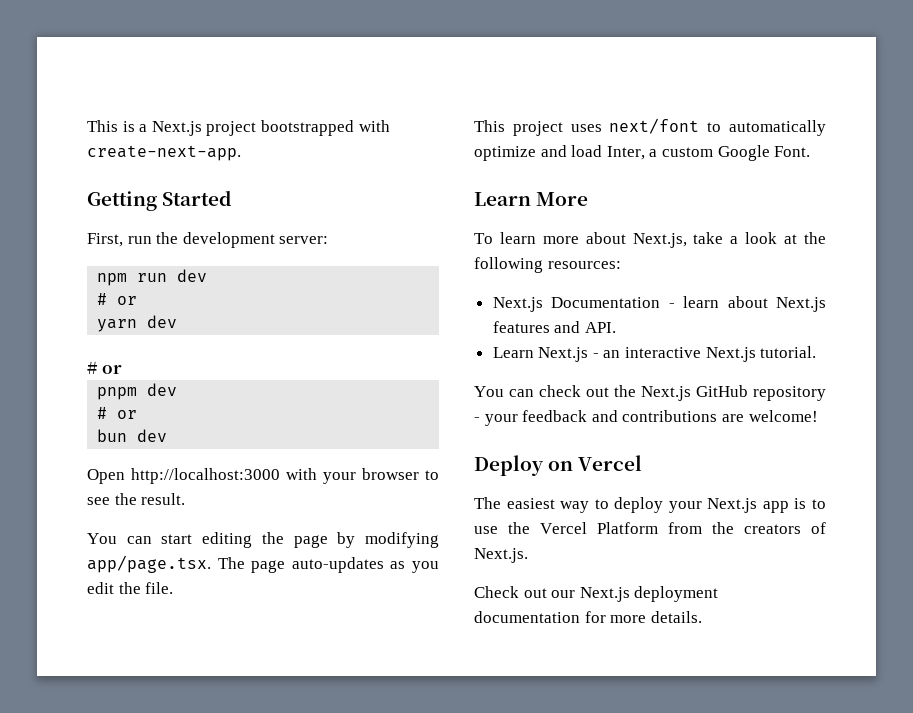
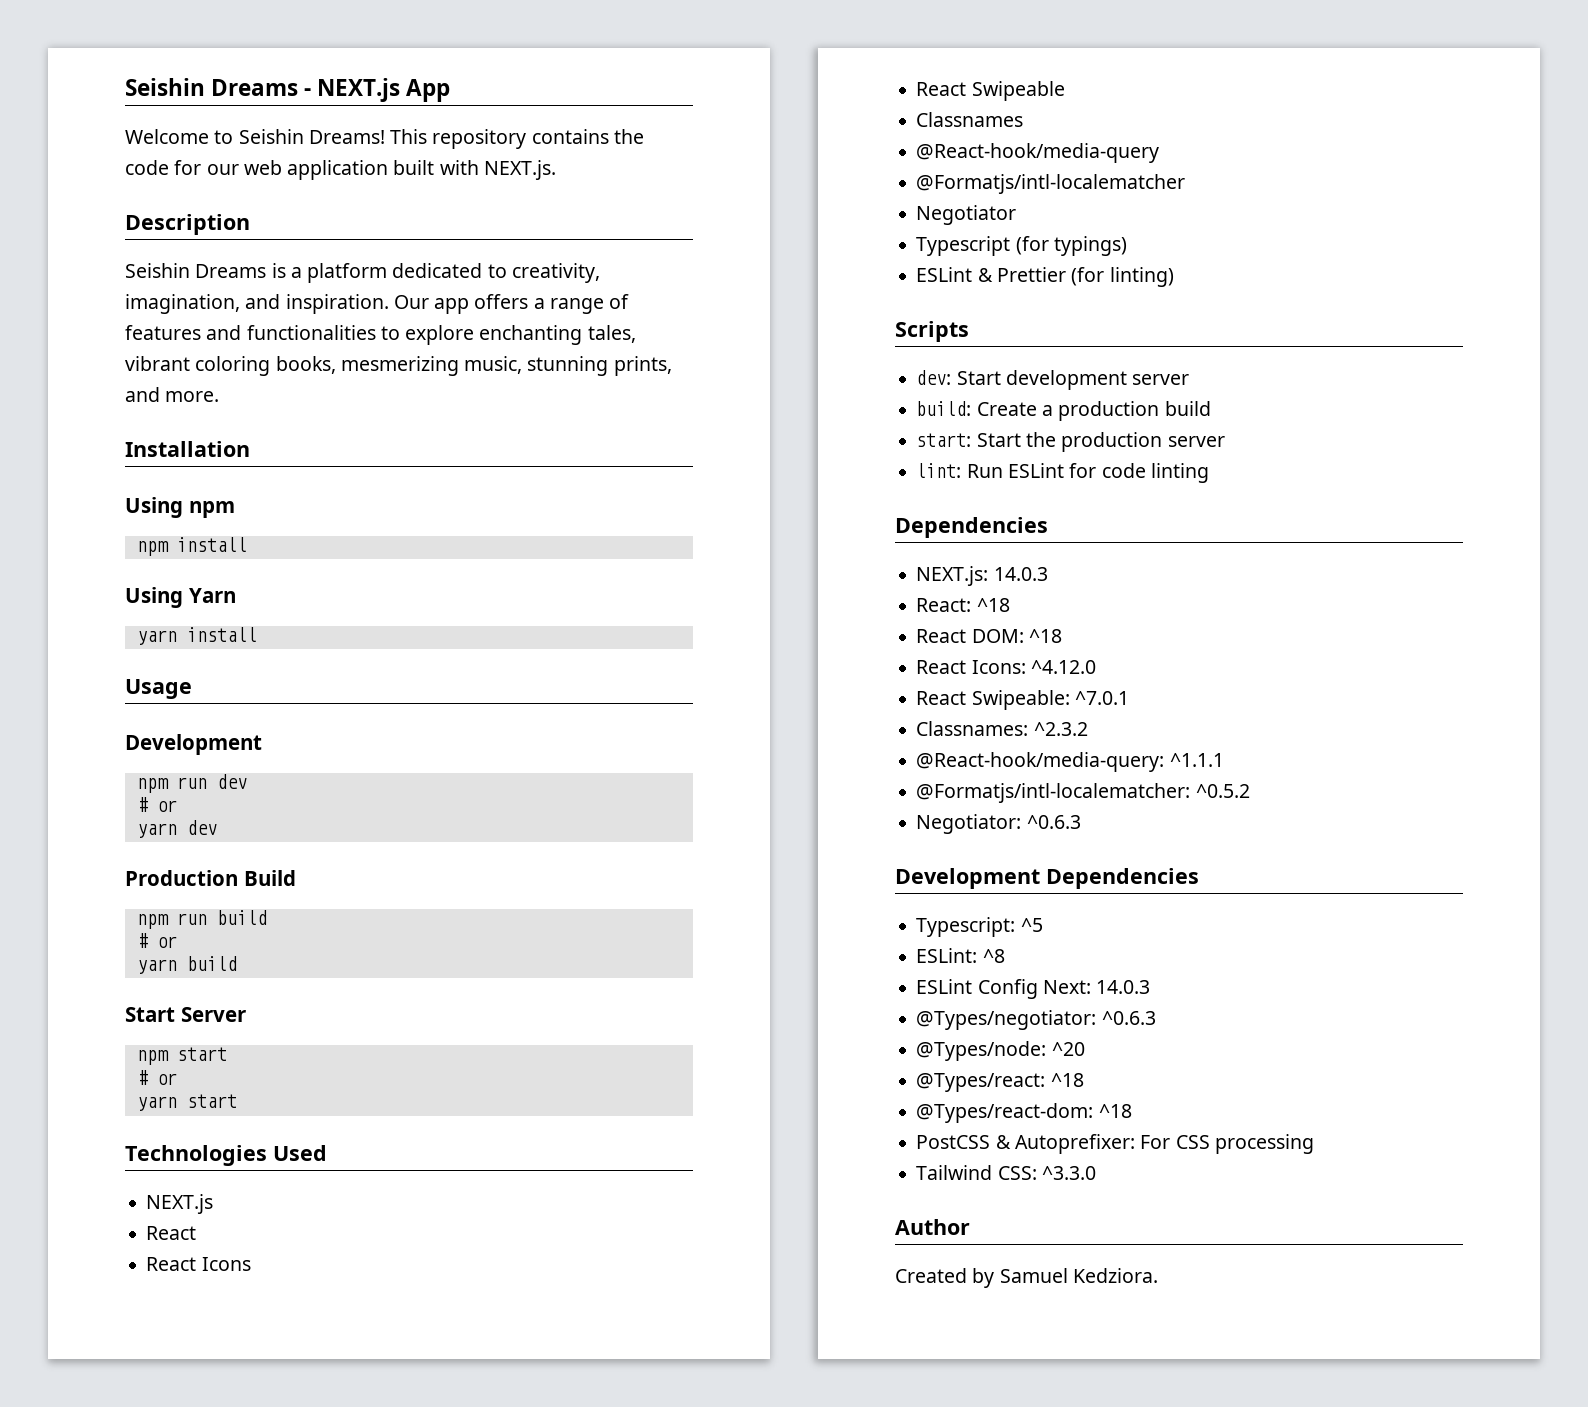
[87,120,390,136] [87,145,241,161] [87,190,233,211] [87,232,329,248] This is a Next.js project bootstrapped with create-next-app. // Getting Started // First, run the development server: -> [125,78,451,102] [125,129,644,149] [125,160,556,180] [125,214,250,235] [125,263,600,283] [125,294,630,314] [125,325,636,345] [125,356,672,376] [125,387,220,402] [125,441,250,457] [125,497,235,518] [136,537,247,556] [125,587,236,608] [136,627,257,645] [125,679,192,699] [125,734,262,755] Seishin Dreams - NEXT.js App // Welcome to Seishin Dreams! This repository contains the code for our web application built with NEXT.js. // Description // Seishin Dreams is a platform dedicated to creativity, imagination, and inspiration. Our app offers a range of features and functionalities to explore enchanting tales, vibrant coloring books, mesmerizing music, stunning prints, and more. // Installation // Using npm // npm install // Using Yarn // yarn install // Usage // Development
[87,361,122,374] [97,383,178,400] [97,407,138,419] [97,429,168,442] [87,468,439,484] [87,493,186,505] [87,532,440,548] [87,555,439,573] [87,582,174,594] [474,118,826,136] [474,145,811,161] [474,192,589,206] [474,232,826,248] [474,257,621,273] [492,296,826,312] [492,321,616,333] [492,346,817,362] [474,385,826,401] [474,410,818,426] [474,455,643,476] [474,497,826,513] [474,522,826,534] [474,548,528,563] [474,586,719,602] [474,611,702,623] # or // pnpm dev // # or // bun dev // Open http://localhost:3000 with your browser to see the result. // You can start editing the page by modifying app/page.tsx. The page auto-updates as you edit the file. // This project uses next/font to automatically optimize and load Inter, a custom Google Font. // Learn More // To learn more about Next.js, take a look at the following resources: // Next.js Documentation - learn about Next.js features and API. // Learn Next.js - an interactive Next.js tutorial. // You can check out the Next.js GitHub repository - your feedback and contributions are welcome! // Deploy on Vercel // The easiest way to deploy your Next.js app is to use the Vercel Platform from the creators of Next.js. // Check out our Next.js deployment documentation for more details. -> [125,870,296,886] [136,910,267,929] [136,933,177,948] [136,956,237,974] [125,1007,246,1022] [136,1047,227,1065] [136,1070,177,1085] [136,1094,237,1111] [125,1145,327,1166] [146,1194,214,1214] [146,1226,197,1240] [146,1257,251,1271] [916,81,1065,101] [916,112,1024,127] [916,143,1160,163] [916,174,1186,194] [916,205,1017,225] [916,236,1127,256] [916,267,1174,287] [895,321,969,342] [916,370,1190,390] [916,401,1211,421] [916,432,1225,452] [916,463,1209,483] [895,517,1048,538] [916,566,1048,586] [916,598,1010,612] [916,629,1062,643] [916,660,1096,674] [916,690,1129,710] [916,721,1088,736] [916,752,1224,772] [916,783,1250,803] [916,814,1081,834] [895,868,1199,889] [916,917,1043,937] [916,948,1005,963] [916,979,1151,999] [916,1010,1156,1030] [916,1041,1085,1061] [916,1073,1084,1092] [916,1103,1132,1123] [916,1134,1314,1154] [916,1165,1096,1180] [895,1219,970,1235] [895,1268,1158,1288] Production Build // npm run build // # or // yarn build // Start Server // npm start // # or // yarn start // Technologies Used // NEXT.js // React // React Icons // React Swipeable // Classnames // @React-hook/media-query // @Formatjs/intl-localematcher // Negotiator // Typescript (for typings) // ESLint & Prettier (for linting) // Scripts // dev: Start development server // build: Create a production build // start: Start the production server // lint: Run ESLint for code linting // Dependencies // NEXT.js: 14.0.3 // React: ^18 // React DOM: ^18 // React Icons: ^4.12.0 // React Swipeable: ^7.0.1 // Classnames: ^2.3.2 // @React-hook/media-query: ^1.1.1 // @Formatjs/intl-localematcher: ^0.5.2 // Negotiator: ^0.6.3 // Development Dependencies // Typescript: ^5 // ESLint: ^8 // ESLint Config Next: 14.0.3 // @Types/negotiator: ^0.6.3 // @Types/node: ^20 // @Types/react: ^18 // @Types/react-dom: ^18 // PostCSS & Autoprefixer: For CSS processing // Tailwind CSS: ^3.3.0 // Author // Created by Samuel Kedziora.

